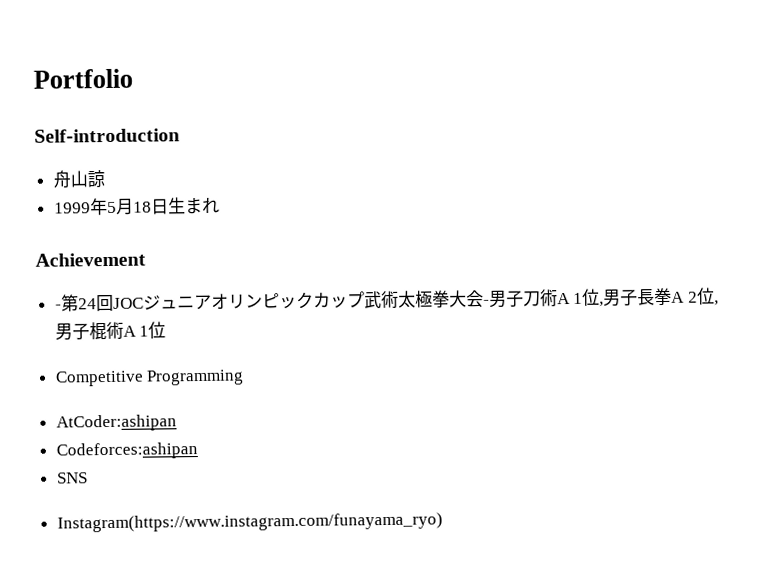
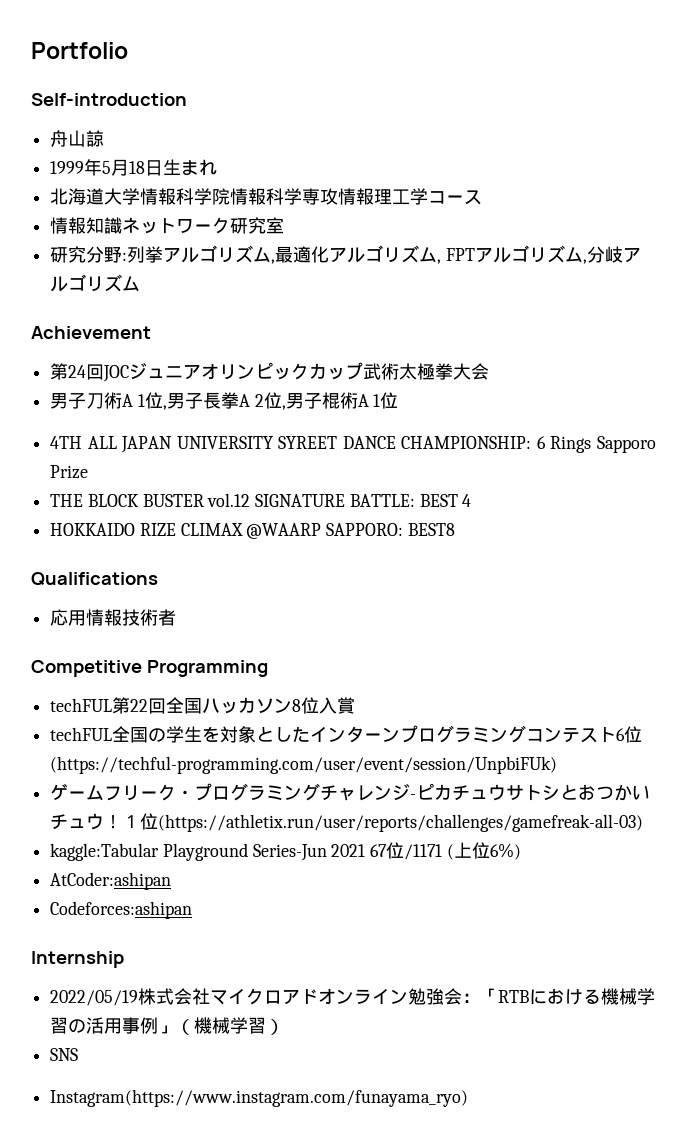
(220, 205) none -> [50,188,483,205] [50,217,285,234] [50,245,641,264] [50,274,141,292] // 北海道大学情報科学院情報科学専攻情報理工学コース // 情報知識ネットワーク研究室 // 研究分野:列挙アルゴリズム,最適化アルゴリズム, FPTアルゴリズム,分岐アルゴリズム
[54,304,62,310] - -> (151, 332) none
[482,299,490,305] - -> (490, 371) //
[54,369,245,387] [55,414,177,432] [55,442,198,460] Competitive Programming // AtCoder:ashipan // Codeforces:ashipan -> [50,436,656,453] [50,465,89,479] [50,493,472,507] [50,523,455,539] [31,572,158,586] [50,609,177,626] [31,660,268,677] [50,697,356,714] [50,725,643,743] [50,756,558,774] [50,783,651,801] [50,813,644,832] [50,842,521,861] [50,872,172,890] [50,901,193,919] [31,951,124,968] [50,988,656,1006] [50,1017,285,1035] 4TH ALL JAPAN UNIVERSITY SYREET DANCE CHAMPIONSHIP: 6 Rings Sapporo Prize // THE BLOCK BUSTER vol.12 SIGNATURE BATTLE: BEST 4 // HOKKAIDO RIZE CLIMAX @WAARP SAPPORO: BEST8 // Qualifications // 応用情報技術者 // Competitive Programming // techFUL第22回全国ハッカソン8位入賞 // techFUL全国の学生を対象としたインターンプログラミングコンテスト6位(https://techful-programming.com/user/event/session/UnpbiFUk) // ゲームフリーク・プログラミングチャレンジ-ピカチュウサトシとおつかいチュウ！１位(https://athletix.run/user/reports/challenges/gamefreak-all-03) // kaggle:Tabular Playground Series-Jun 2021 67位/1171 (上位6%) // AtCoder:ashipan // Codeforces:ashipan // Internship // 2022/05/19株式会社マイクロアドオンライン勉強会：「RTBにおける機械学習の活用事例」（機械学習）

